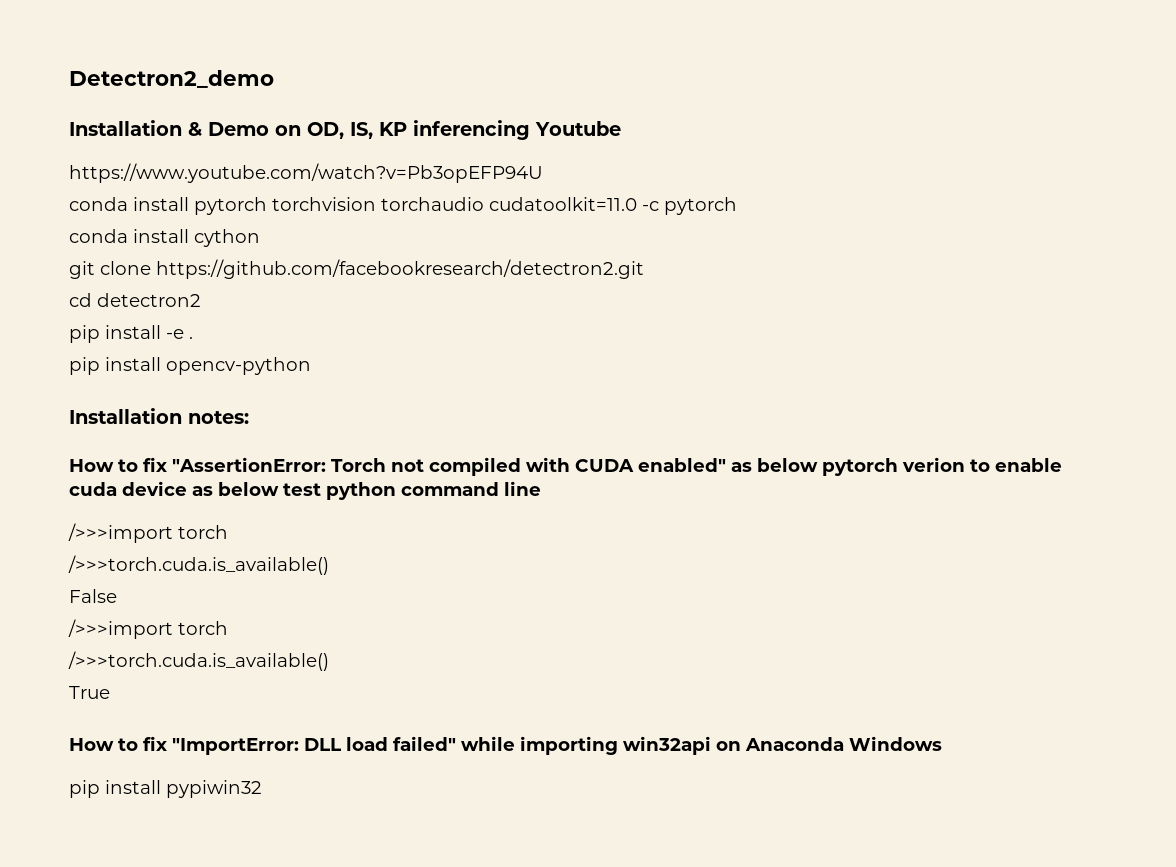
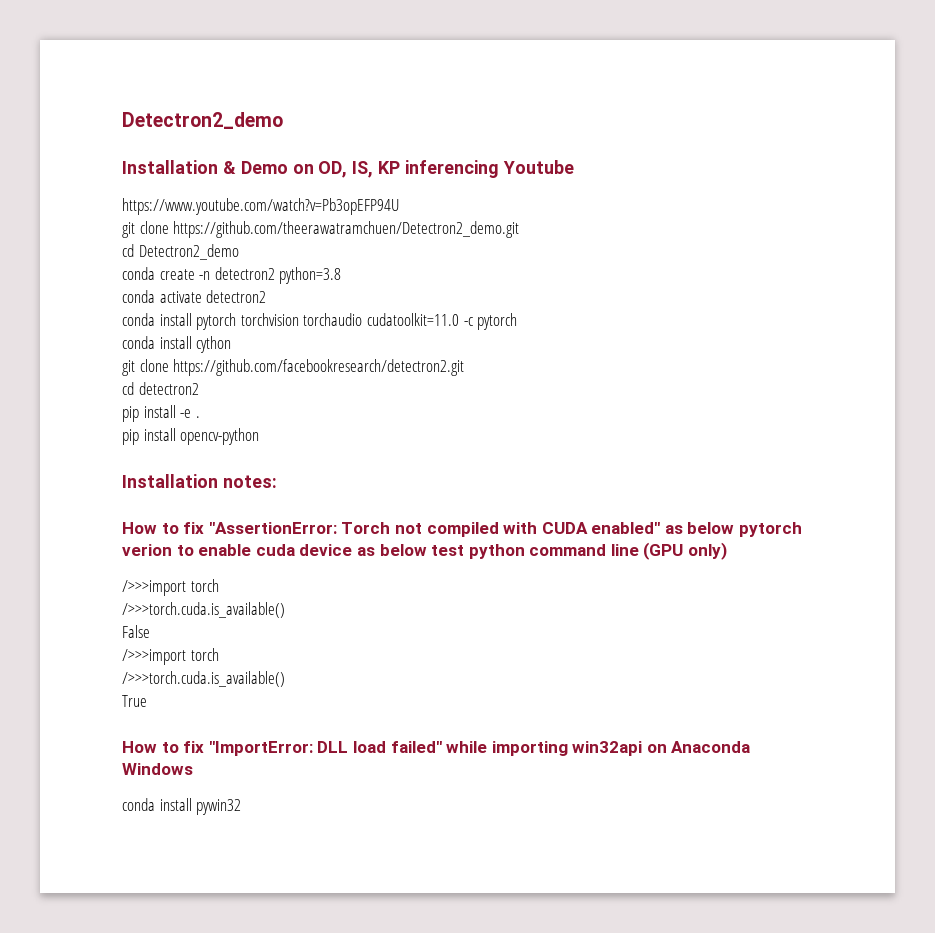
(543, 173) none -> [122,221,520,238] [122,244,239,260] [122,267,342,284] [122,290,267,303] // git clone https://github.com/theerawatramchuen/Detectron2_demo.git // cd Detectron2_demo // conda create -n detectron2 python=3.8 // conda activate detectron2
(541, 488) none -> [643,542,728,560] (GPU only)
[69,780,262,798] pip install pypiwin32 -> [122,798,242,815] conda install pywin32

